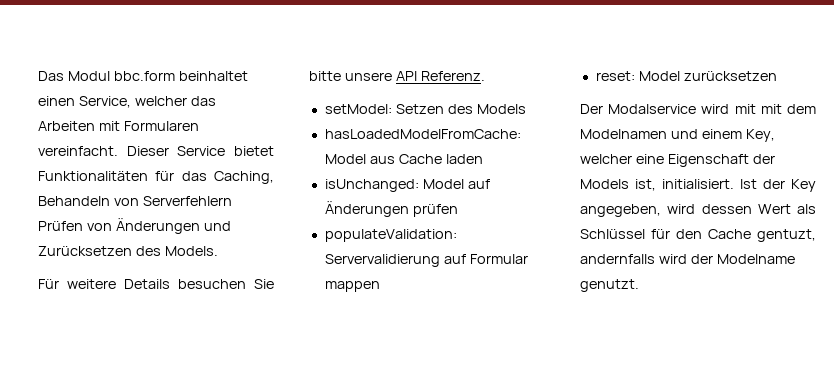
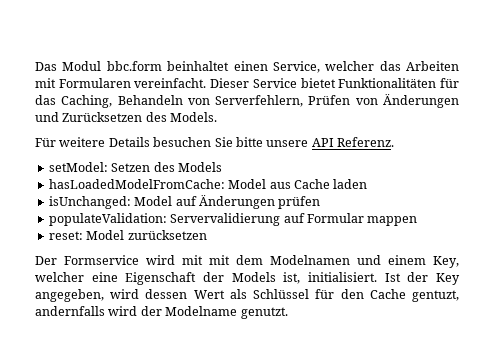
[142,196,232,206] Serverfehlern -> [215,95,304,107] Serverfehlern,
[608,104,697,114] Modalservice -> [64,255,139,265] Formservice

